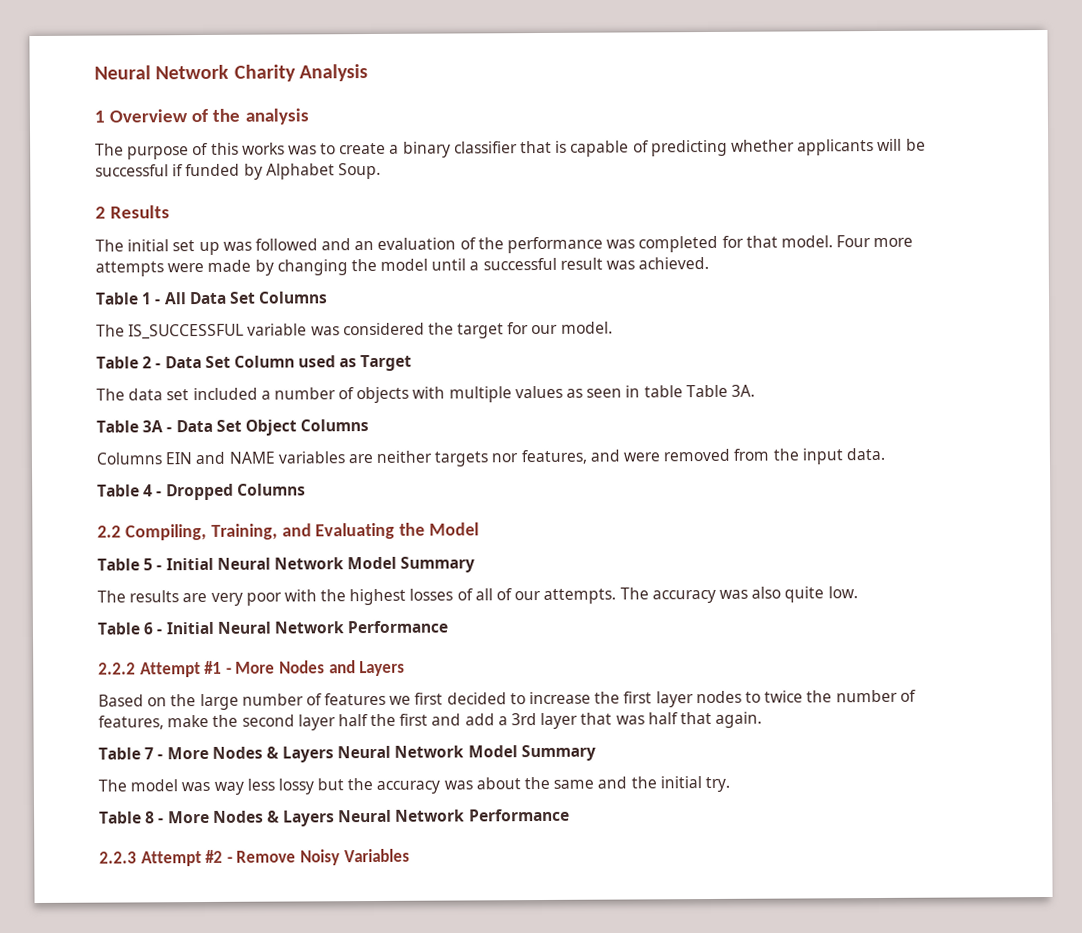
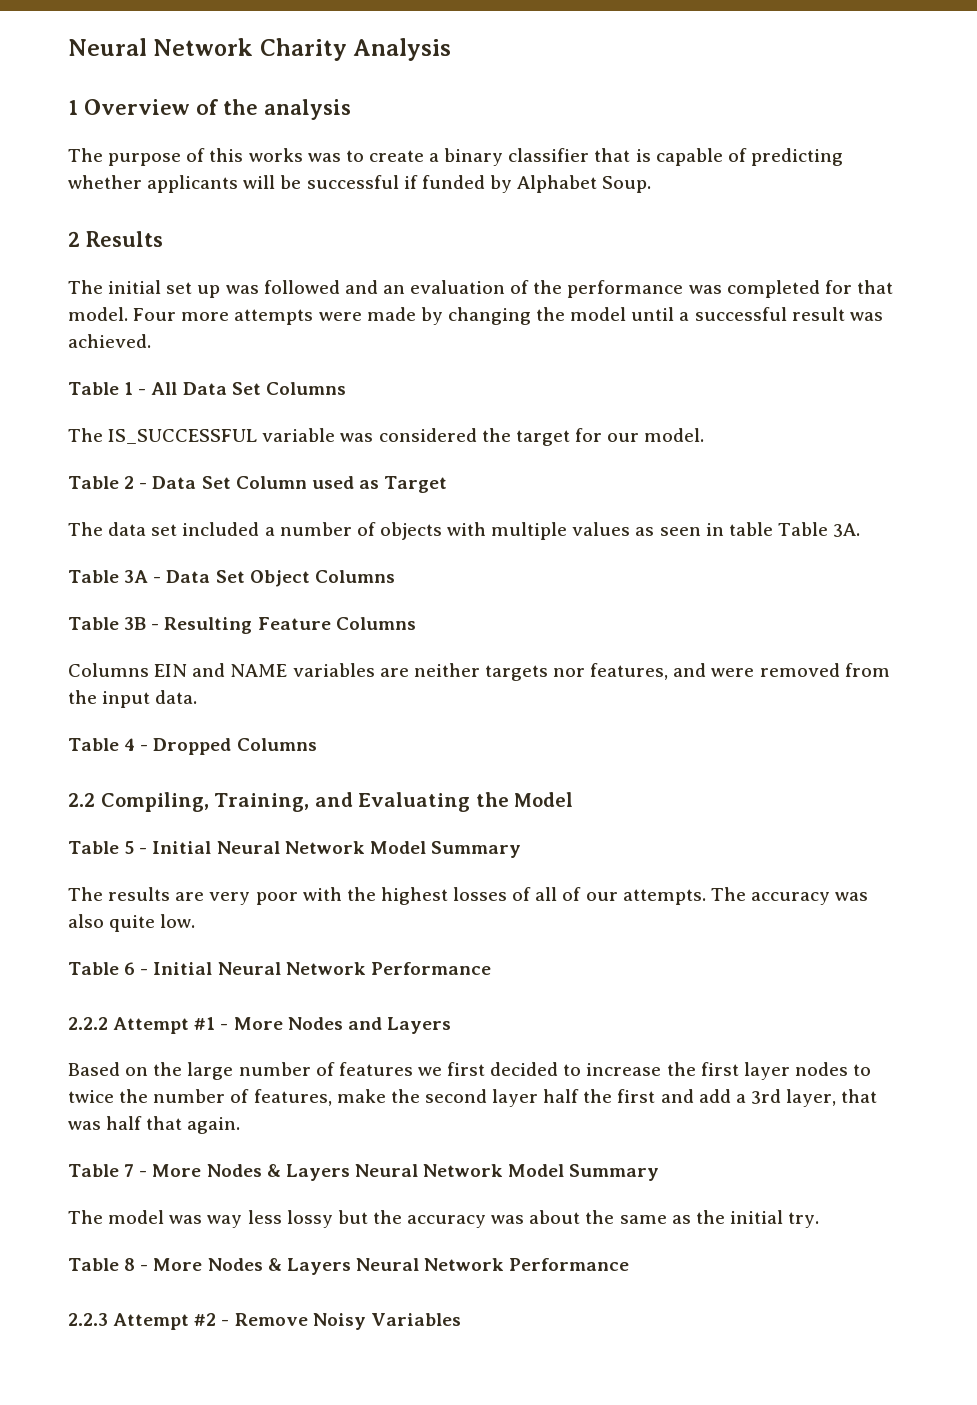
(370, 425) none -> [68,617,416,634] // Table 3B - Resulting Feature Columns
[540,712,579,730] layer -> [786,1089,837,1107] layer,
[597,776,628,789] and -> [671,1215,691,1224] as

